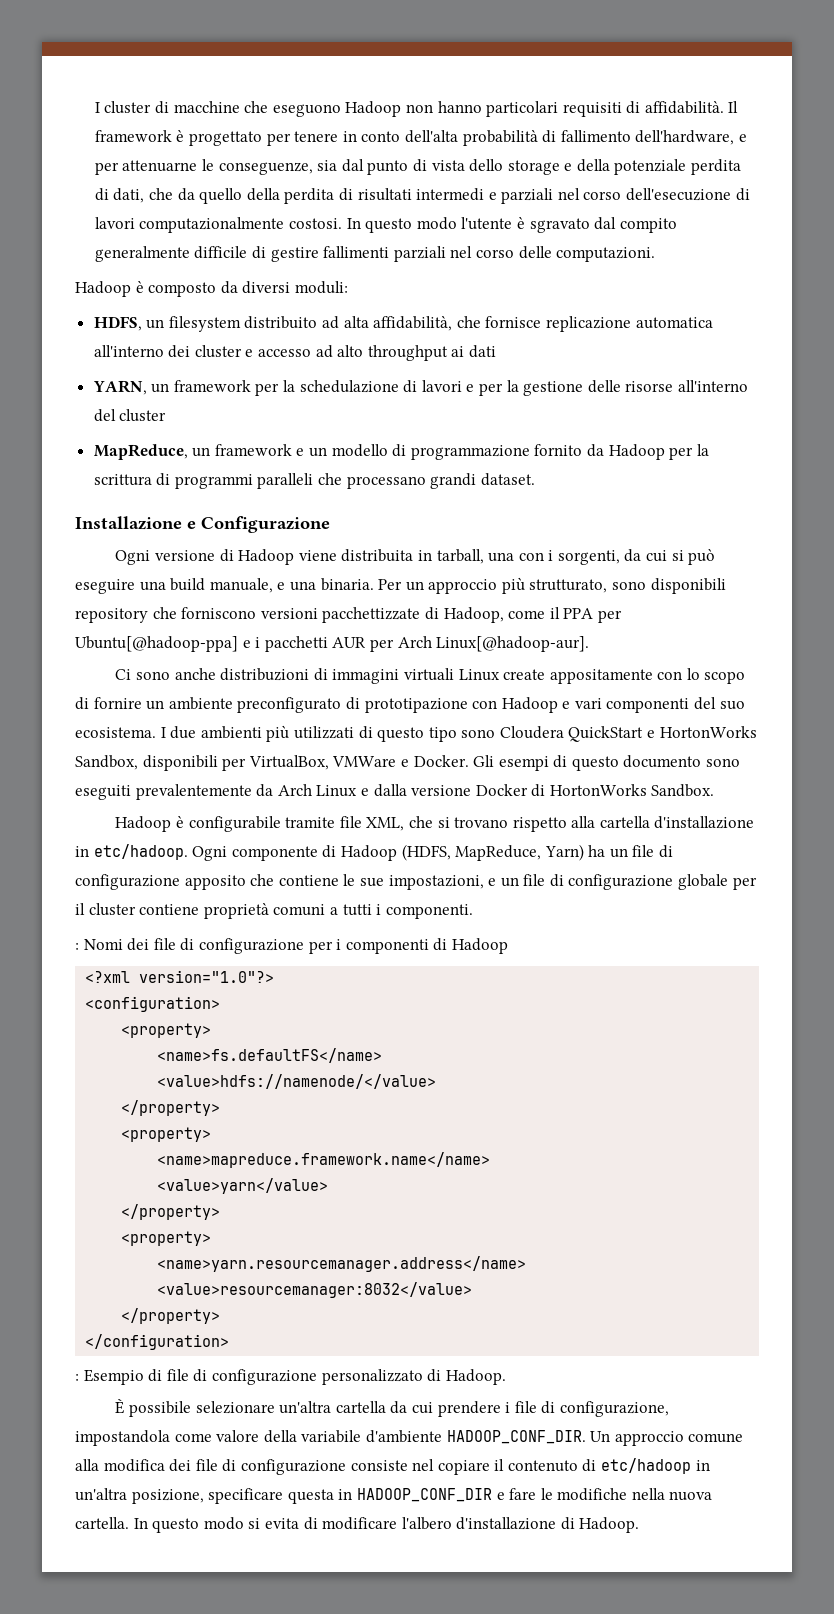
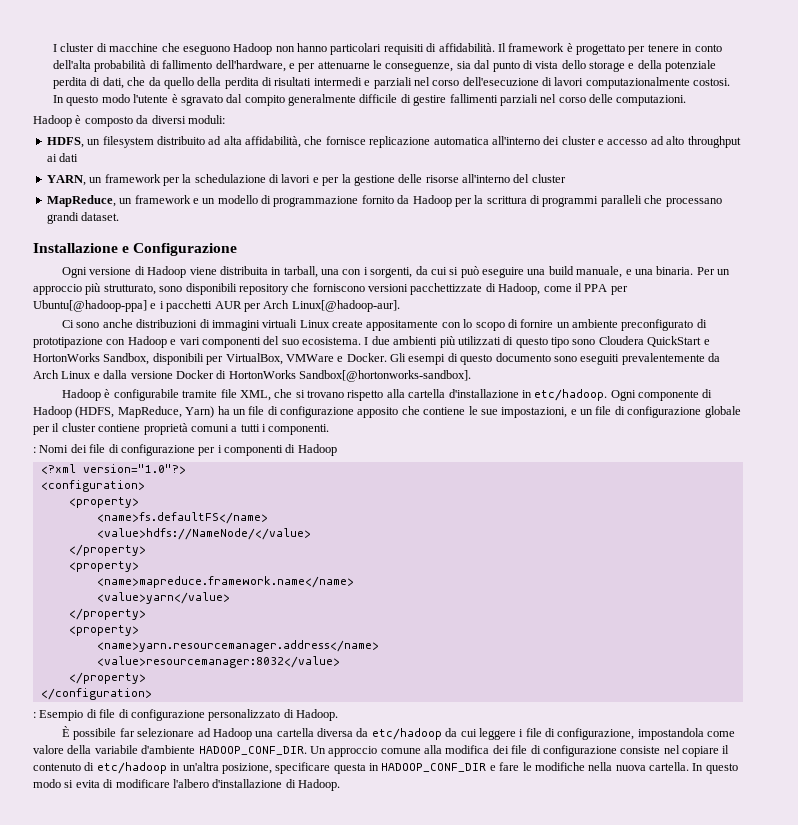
[651,784,715,797] Sandbox. -> [299,370,471,382] Sandbox[@hortonworks-sandbox].
[157,1074,437,1089] <value>hdfs://namenode/</value> -> [96,528,311,540] <value>hdfs://NameNode/</value>
[195,1401,501,1417] selezionare un'altra cartella da cui prendere -> [119,728,516,740] far selezionare ad Hadoop una cartella diversa da etc/hadoop da cui leggere

